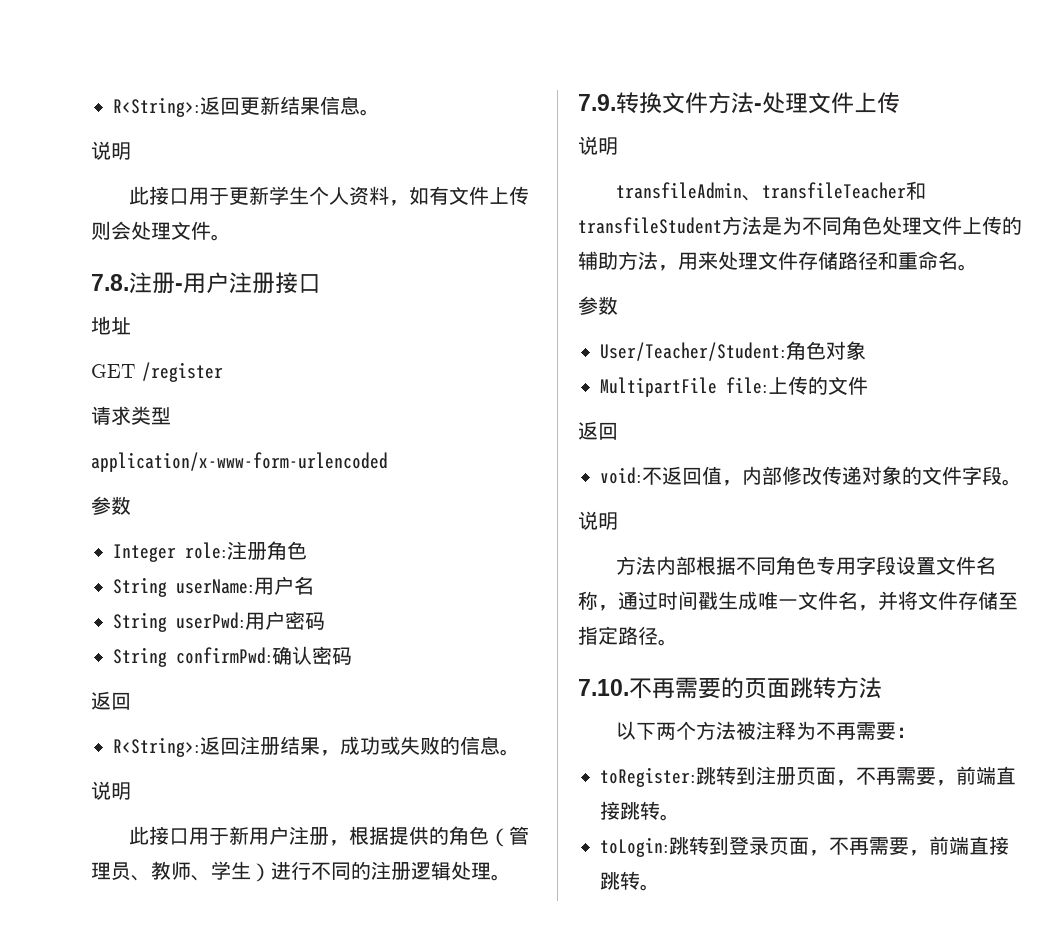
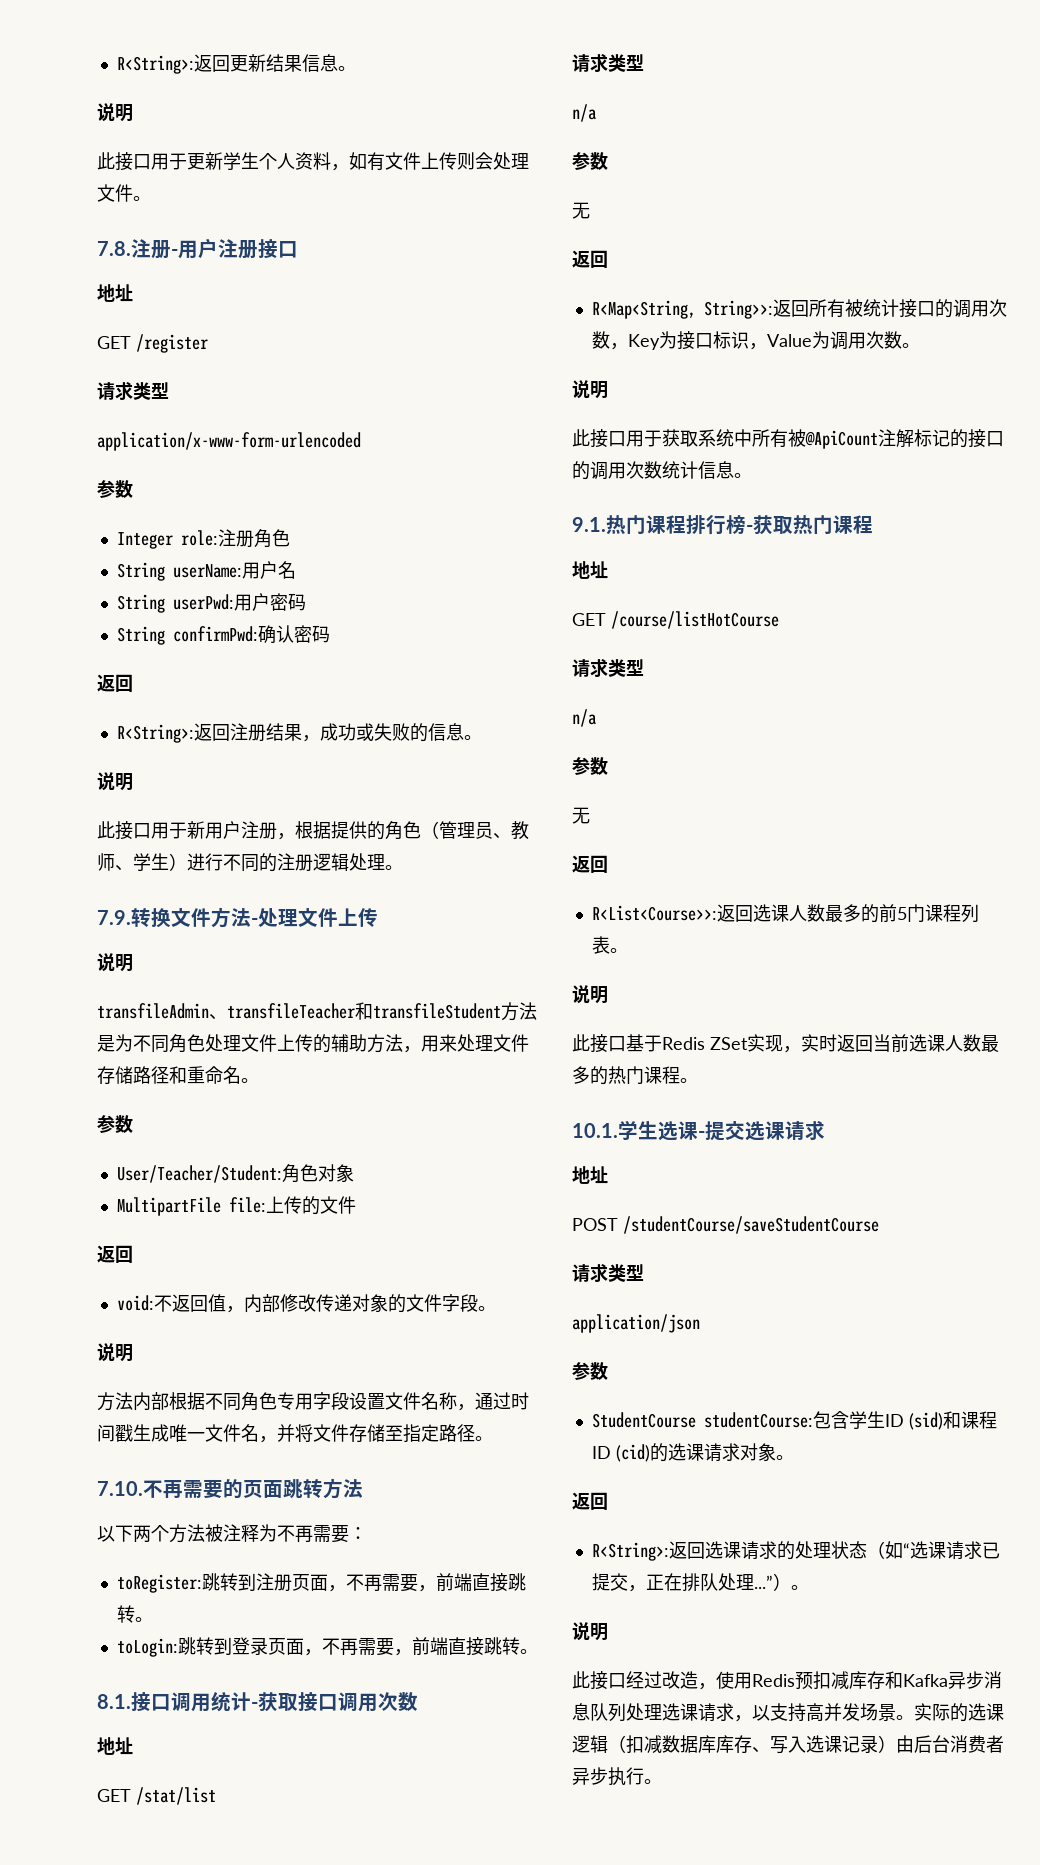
(660, 887) none -> [97,1691,418,1712] [97,1737,133,1755] [97,1787,216,1805] [572,53,644,73] [572,104,596,122] [572,152,608,170] [572,202,590,219] [572,250,608,268] [591,299,1007,319] [591,331,920,350] [572,380,608,399] [572,429,1004,449] [572,461,752,480] [572,515,873,535] [572,561,608,579] [572,611,779,629] [572,658,644,678] [572,709,596,727] [572,757,608,775] [572,807,590,824] [572,855,608,873] [591,904,979,923] [591,936,628,954] [572,985,608,1004] [572,1034,999,1053] [572,1066,698,1085] [572,1120,825,1141] [572,1166,608,1184] [572,1216,879,1234] [572,1263,644,1283] [572,1314,700,1333] [572,1362,608,1380] [591,1411,997,1430] [591,1443,794,1462] [572,1492,608,1510] [591,1541,1000,1561] [591,1573,809,1592] [572,1622,608,1641] [572,1671,1002,1690] [572,1703,1004,1722] [572,1735,1004,1754] [572,1767,662,1786] // 8.1.接口调用统计-获取接口调用次数 // 地址 // GET /stat/list // 请求类型 // n/a // 参数 // 无 // 返回 // R<Map<String, String>>:返回所有被统计接口的调用次数，Key为接口标识，Value为调用次数。 // 说明 // 此接口用于获取系统中所有被@ApiCount注解标记的接口的调用次数统计信息。 // 9.1.热门课程排行榜-获取热门课程 // 地址 // GET /course/listHotCourse // 请求类型 // n/a // 参数 // 无 // 返回 // R<List<Course>>:返回选课人数最多的前5门课程列表。 // 说明 // 此接口基于Redis ZSet实现，实时返回当前选课人数最多的热门课程。 // 10.1.学生选课-提交选课请求 // 地址 // POST /studentCourse/saveStudentCourse // 请求类型 // application/json // 参数 // StudentCourse studentCourse:包含学生ID (sid)和课程ID (cid)的选课请求对象。 // 返回 // R<String>:返回选课请求的处理状态（如“选课请求已提交，正在排队处理...”）。 // 说明 // 此接口经过改造，使用Redis预扣减库存和Kafka异步消息队列处理选课请求，以支持高并发场景。实际的选课逻辑（扣减数据库库存、写入选课记录）由后台消费者异步执行。

